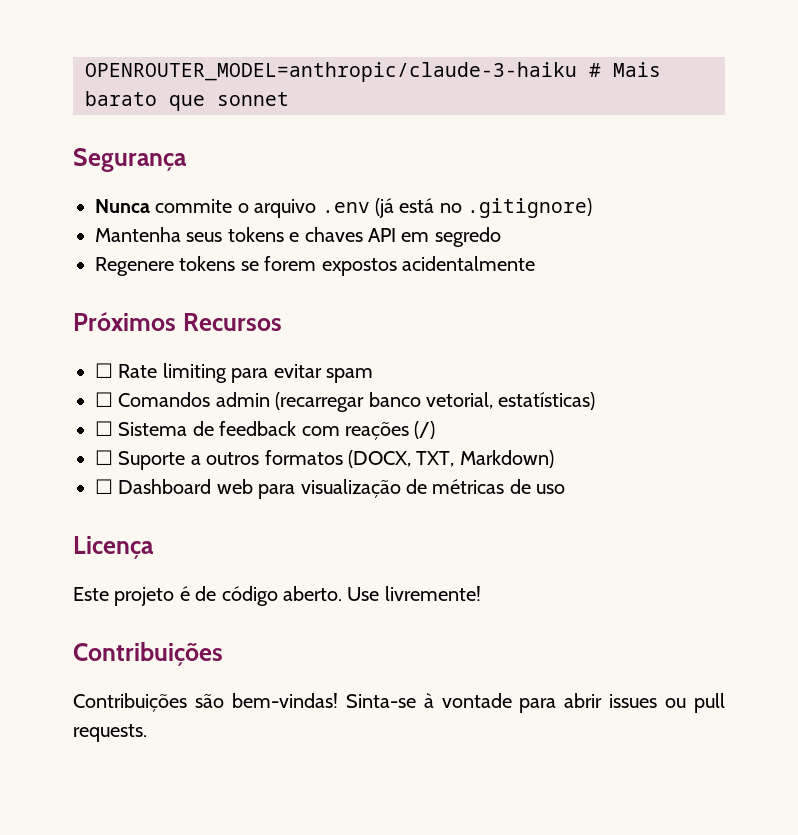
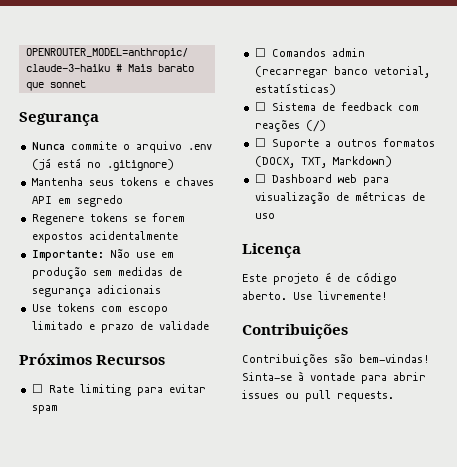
(535, 263) none -> [31,249,174,261] [31,267,182,279] [31,285,161,297] [31,303,168,315] [31,321,209,333] // Importante: Não use em produção sem medidas de segurança adicionais // Use tokens com escopo limitado e prazo de validade

